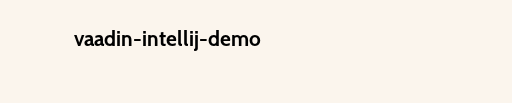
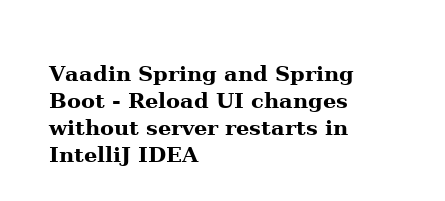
[74,30,261,51] vaadin-intellij-demo -> [48,65,354,85] [49,92,348,112] [48,119,348,135] [49,146,199,166] Vaadin Spring and Spring Boot - Reload UI changes without server restarts in IntelliJ IDEA

